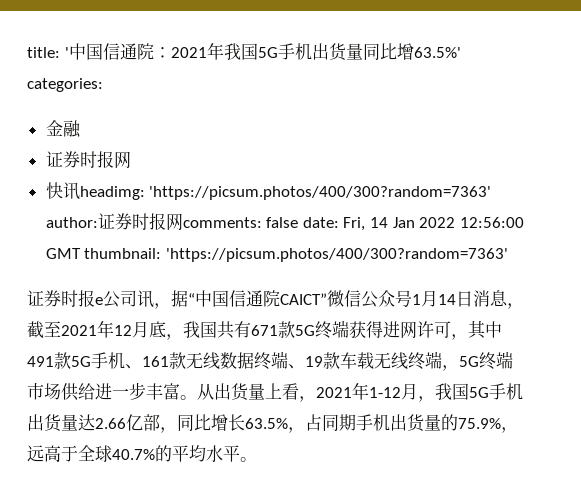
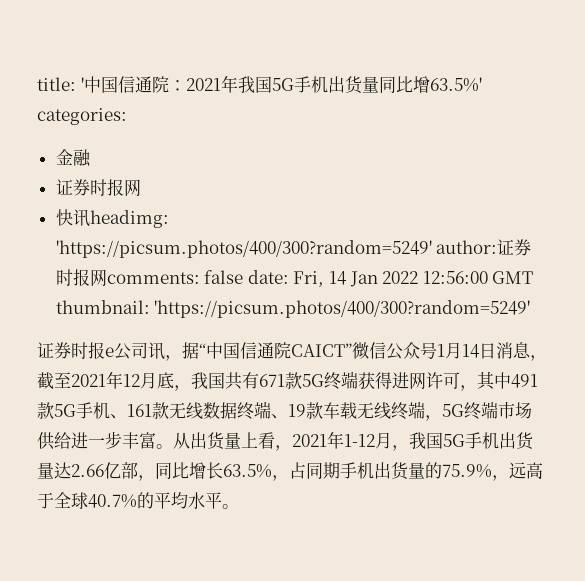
[149,186,492,200] 'https://picsum.photos/400/300?random=7363' -> [55,240,432,258] 'https://picsum.photos/400/300?random=5249'
[165,248,508,262] 'https://picsum.photos/400/300?random=7363' -> [154,300,531,318] 'https://picsum.photos/400/300?random=5249'

